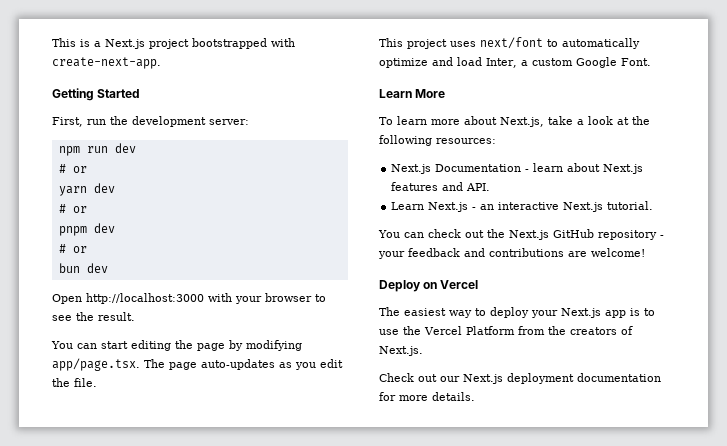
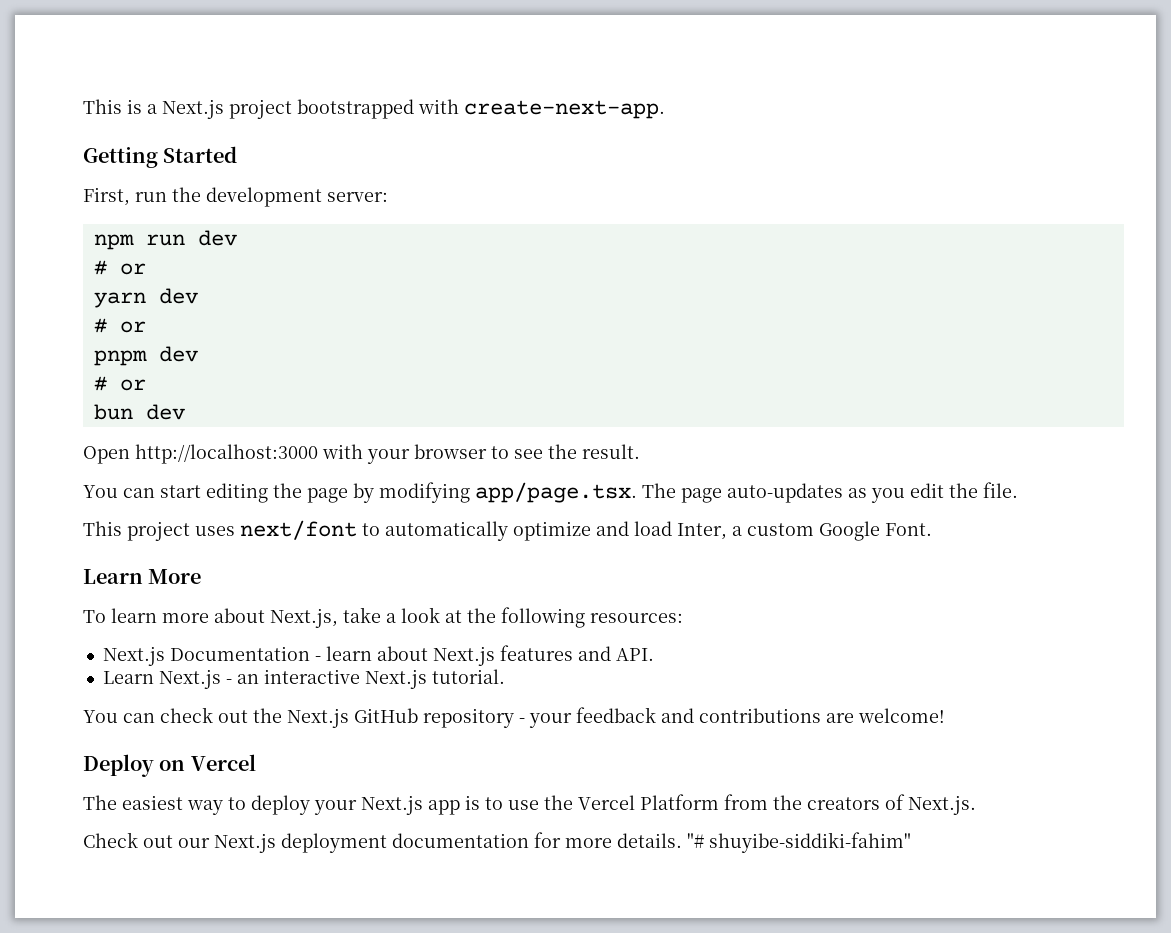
(475, 396) none -> [687,832,911,853] "# shuyibe-siddiki-fahim"

